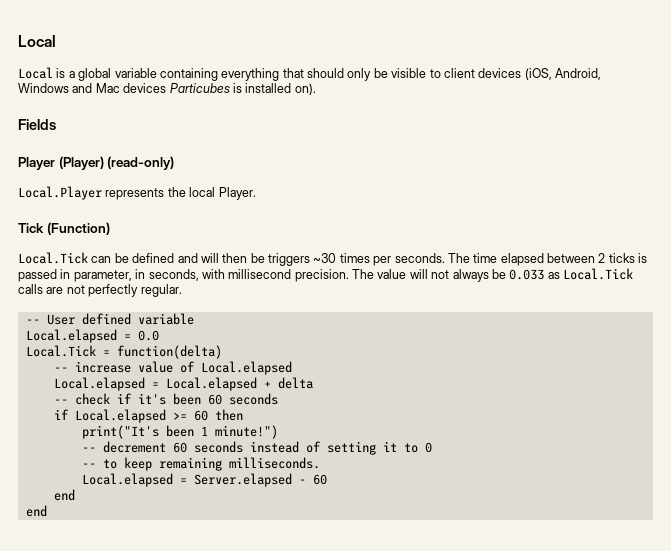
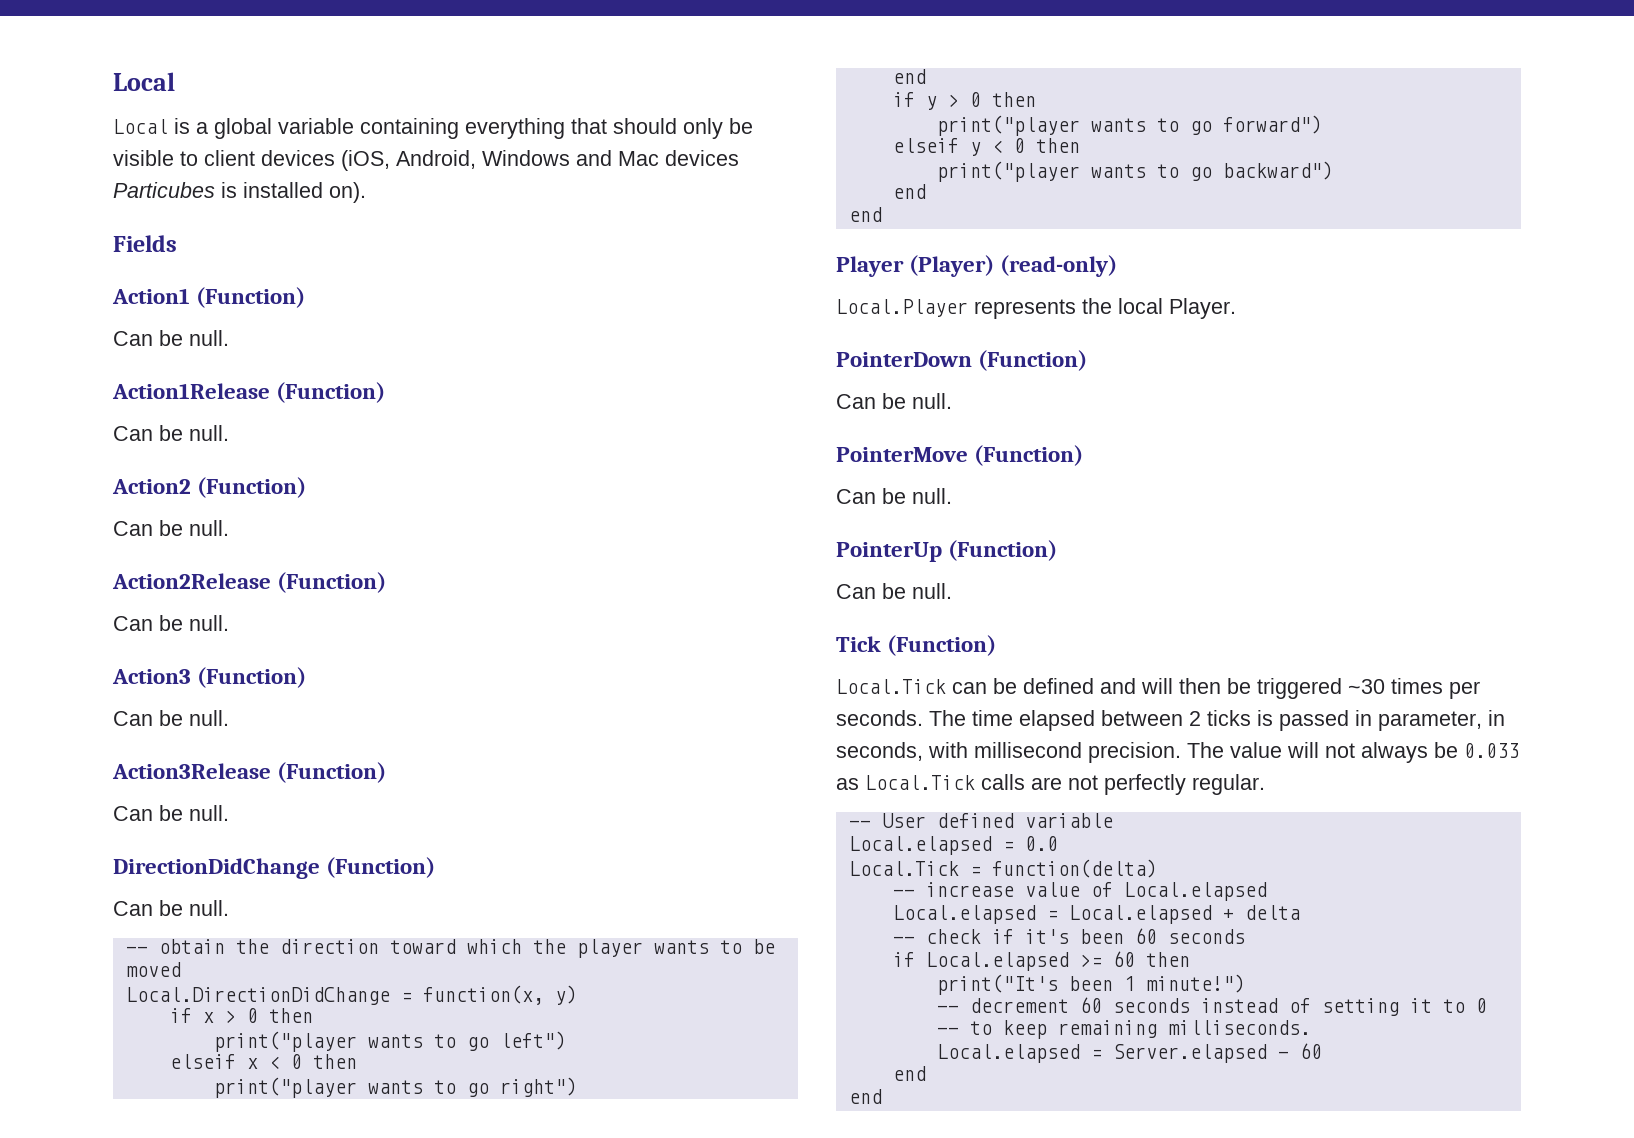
(56, 124) none -> [112,287,306,308] [113,330,229,346] [112,382,386,403] [113,425,229,441] [112,477,307,498] [113,520,229,536] [112,572,387,593] [113,615,229,631] [112,667,307,688] [113,710,229,726] [112,762,387,783] [113,805,229,821] [113,857,436,879] [113,900,229,916] [125,939,775,958] [125,962,181,977] [125,985,577,1005] [169,1008,313,1023] [213,1031,566,1052] [169,1054,357,1069] [213,1077,577,1098] [892,69,926,84] [892,92,1036,110] [936,115,1322,136] [892,138,1080,156] [936,161,1333,182] [892,184,926,199] [848,207,882,222] // Action1 (Function) // Can be null. // Action1Release (Function) // Can be null. // Action2 (Function) // Can be null. // Action2Release (Function) // Can be null. // Action3 (Function) // Can be null. // Action3Release (Function) // Can be null. // DirectionDidChange (Function) // Can be null. // -- obtain the direction toward which the player wants to be moved // Local.DirectionDidChange = function(x, y) // if x > 0 then // print("player wants to go left") // elseif x < 0 then // print("player wants to go right") // end // if y > 0 then // print("player wants to go forward") // elseif y < 0 then // print("player wants to go backward") // end // end
(256, 193) none -> [836,350,1088,371] [836,393,952,409] [836,445,1084,466] [836,488,952,504] [836,540,1058,562] [836,583,952,599] // PointerDown (Function) // Can be null. // PointerMove (Function) // Can be null. // PointerUp (Function) // Can be null.
[268,253,310,266] triggers -> [1257,678,1342,699] triggered

